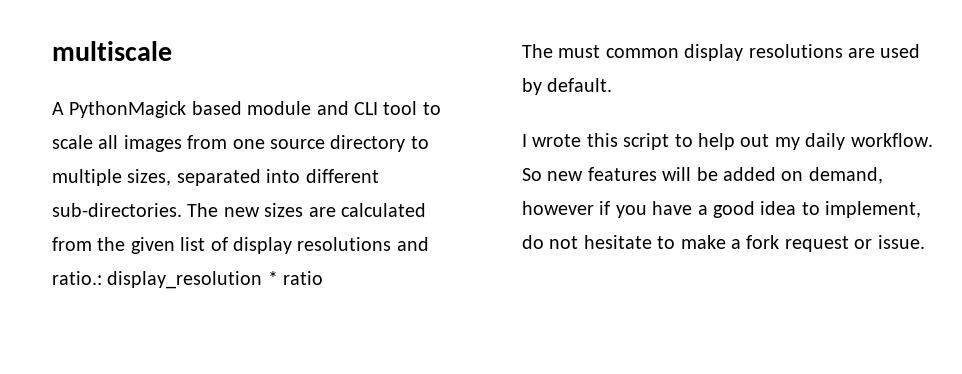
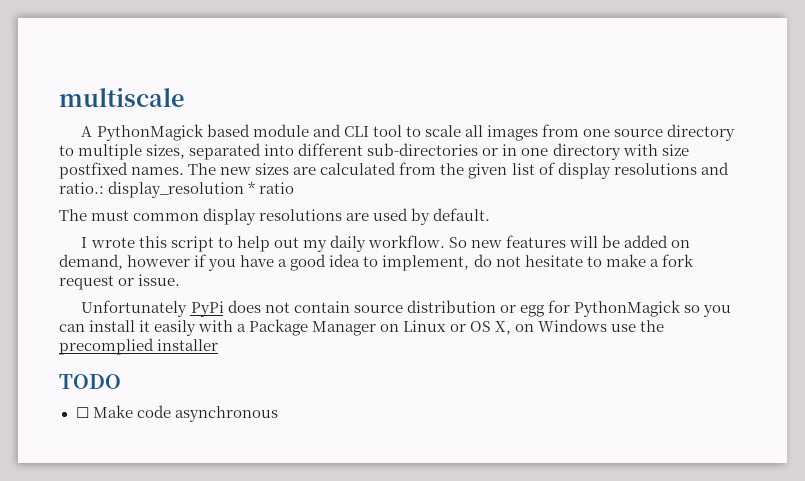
[52,203,182,217] sub-directories. -> [367,143,689,160] [59,162,185,179] sub-directories or in one directory with size postfixed names.
(925, 242) none -> [81,300,732,317] [59,319,664,336] [59,338,219,355] [59,374,121,389] [75,405,278,422] // Unfortunately PyPi does not contain source distribution or egg for PythonMagick so you can install it easily with a Package Manager on Linux or OS X, on Windows use the precomplied installer // TODO // ☐ Make code asynchronous

